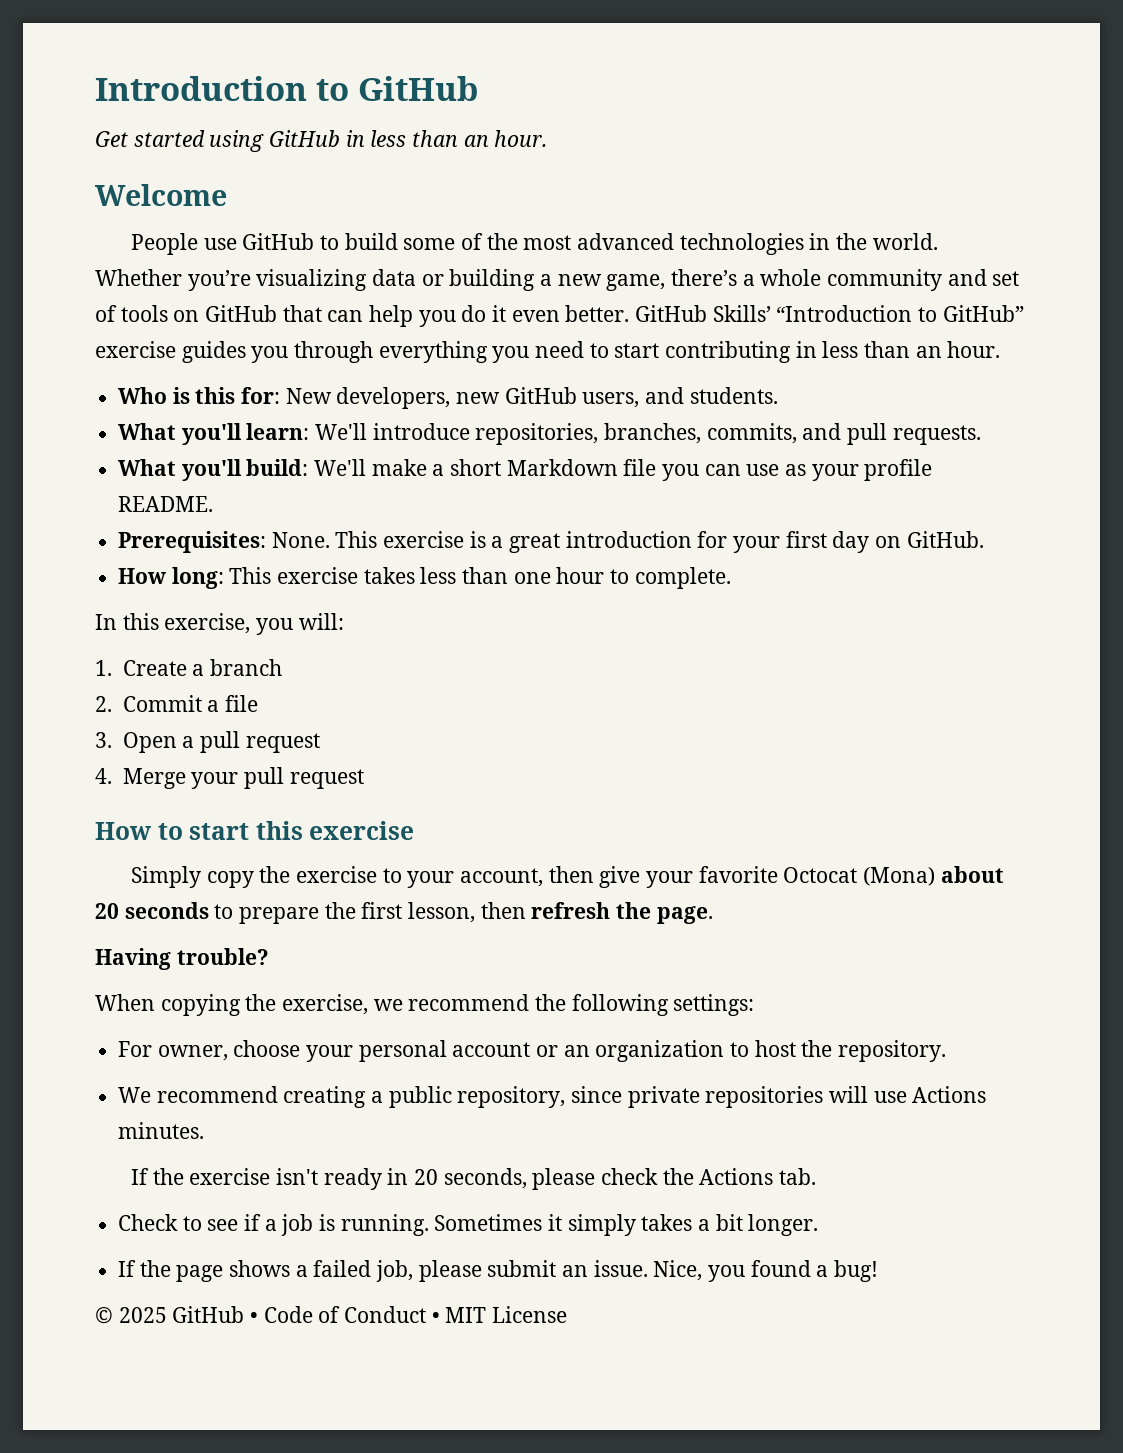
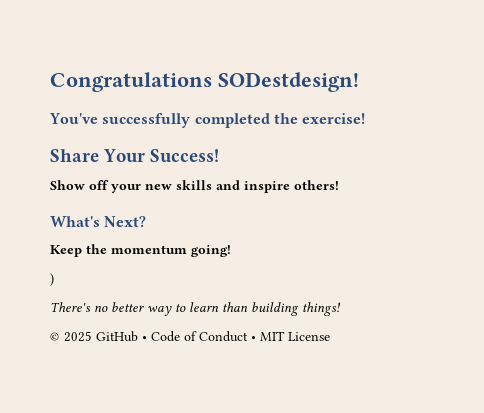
[95,76,478,101] [95,130,548,152] [95,184,227,206] [131,233,938,255] [95,269,1020,291] [95,305,1024,327] [95,341,1001,363] [118,387,778,409] [118,423,981,445] [118,459,933,481] [118,496,214,512] [118,531,984,553] [118,567,731,589] [95,613,344,635] [95,659,282,676] [95,695,258,712] [95,731,320,753] [95,767,364,789] [95,821,415,840] [131,866,1004,888] [95,902,713,924] [95,948,269,970] [95,994,755,1016] [118,1040,947,1062] [118,1086,987,1108] [118,1122,205,1139] [131,1168,817,1190] [118,1214,819,1236] [118,1260,879,1282] Introduction to GitHub // Get started using GitHub in less than an hour. // Welcome // People use GitHub to build some of the most advanced technologies in the world. Whether you’re visualizing data or building a new game, there’s a whole community and set of tools on GitHub that can help you do it even better. GitHub Skills’ “Introduction to GitHub” exercise guides you through everything you need to start contributing in less than an hour. // Who is this for: New developers, new GitHub users, and students. // What you'll learn: We'll introduce repositories, branches, commits, and pull requests. // What you'll build: We'll make a short Markdown file you can use as your profile README. // Prerequisites: None. This exercise is a great introduction for your first day on GitHub. // How long: This exercise takes less than one hour to complete. // In this exercise, you will: // 1. Create a branch // 2. Commit a file // 3. Open a pull request // 4. Merge your pull request // How to start this exercise // Simply copy the exercise to your account, then give your favorite Octocat (Mona) about 20 seconds to prepare the first lesson, then refresh the page. // Having trouble? // When copying the exercise, we recommend the following settings: // For owner, choose your personal account or an organization to host the repository. // We recommend creating a public repository, since private repositories will use Actions minutes. // If the exercise isn't ready in 20 seconds, please check the Actions tab. // Check to see if a job is running. Sometimes it simply takes a bit longer. // If the page shows a failed job, please submit an issue. Nice, you found a bug! -> [50,72,359,92] [49,113,366,128] [50,149,220,163] [50,180,339,193] [50,216,147,227] [50,244,231,257] [50,273,54,286] [50,302,341,316] Congratulations SODestdesign! // You've successfully completed the exercise! // Share Your Success! // Show off your new skills and inspire others! // What's Next? // Keep the momentum going! // ) // There's no better way to learn than building things!

